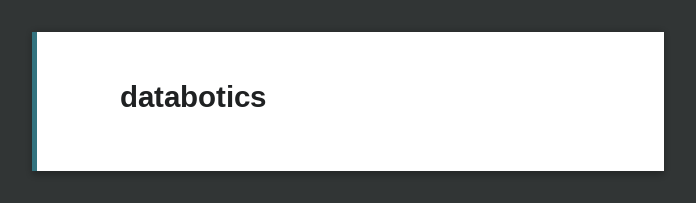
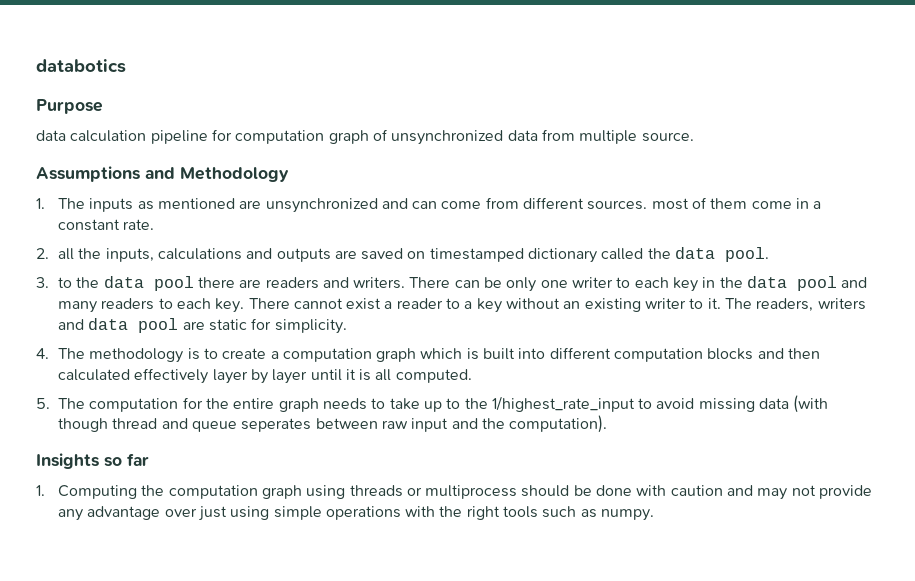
(266, 96) none -> [36,99,103,114] [36,129,694,145] [36,166,289,182] [36,197,822,213] [57,219,155,231] [36,247,770,263] [36,276,868,292] [57,298,866,313] [57,318,347,334] [36,347,821,363] [57,368,472,384] [36,395,829,413] [58,415,608,433] [36,453,149,469] [36,485,873,500] [57,506,655,521] // Purpose // data calculation pipeline for computation graph of unsynchronized data from multiple source. // Assumptions and Methodology // 1. The inputs as mentioned are unsynchronized and can come from different sources. most of them come in a constant rate. // 2. all the inputs, calculations and outputs are saved on timestamped dictionary called the data pool. // 3. to the data pool there are readers and writers. There can be only one writer to each key in the data pool and many readers to each key. There cannot exist a reader to a key without an existing writer to it. The readers, writers and data pool are static for simplicity. // 4. The methodology is to create a computation graph which is built into different computation blocks and then calculated effectively layer by layer until it is all computed. // 5. The computation for the entire graph needs to take up to the 1/highest_rate_input to avoid missing data (with though thread and queue seperates between raw input and the computation). // Insights so far // 1. Computing the computation graph using threads or multiprocess should be done with caution and may not provide any advantage over just using simple operations with the right tools such as numpy.

